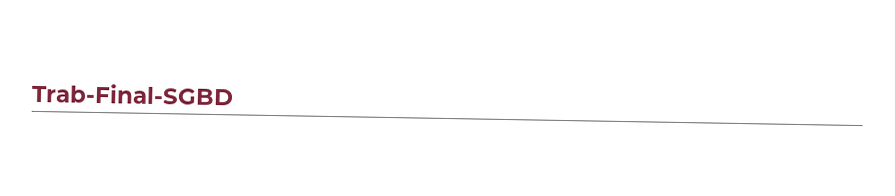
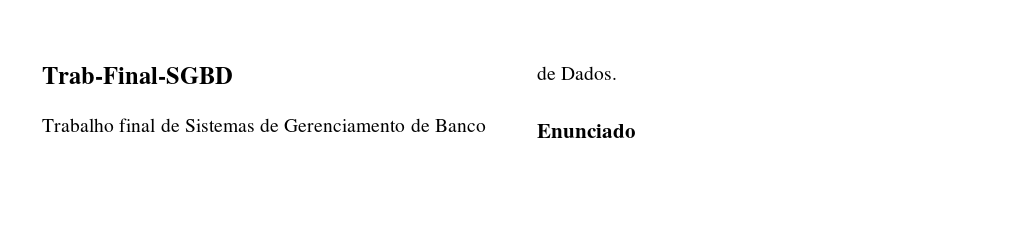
(234, 94) none -> [42,118,486,132] [537,66,618,80] [537,124,636,138] // Trabalho final de Sistemas de Gerenciamento de Banco de Dados. // Enunciado

